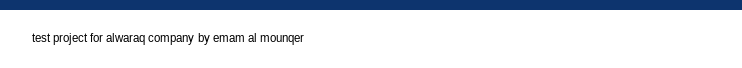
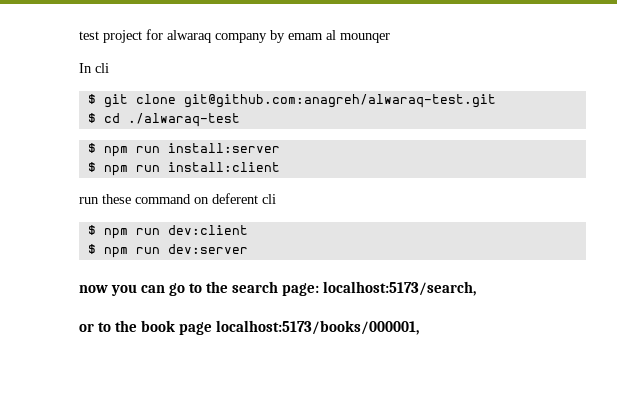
(304, 39) none -> [79,63,109,73] [87,94,496,108] [87,113,240,127] [87,143,280,157] [87,162,280,176] [79,193,276,204] [87,225,248,239] [87,244,248,258] [79,281,477,296] [79,320,420,335] // In cli // $ git clone git@github.com:anagreh/alwaraq-test.git // $ cd ./alwaraq-test // $ npm run install:server // $ npm run install:client // run these command on deferent cli // $ npm run dev:client // $ npm run dev:server // now you can go to the search page: localhost:5173/search, // or to the book page localhost:5173/books/000001,

